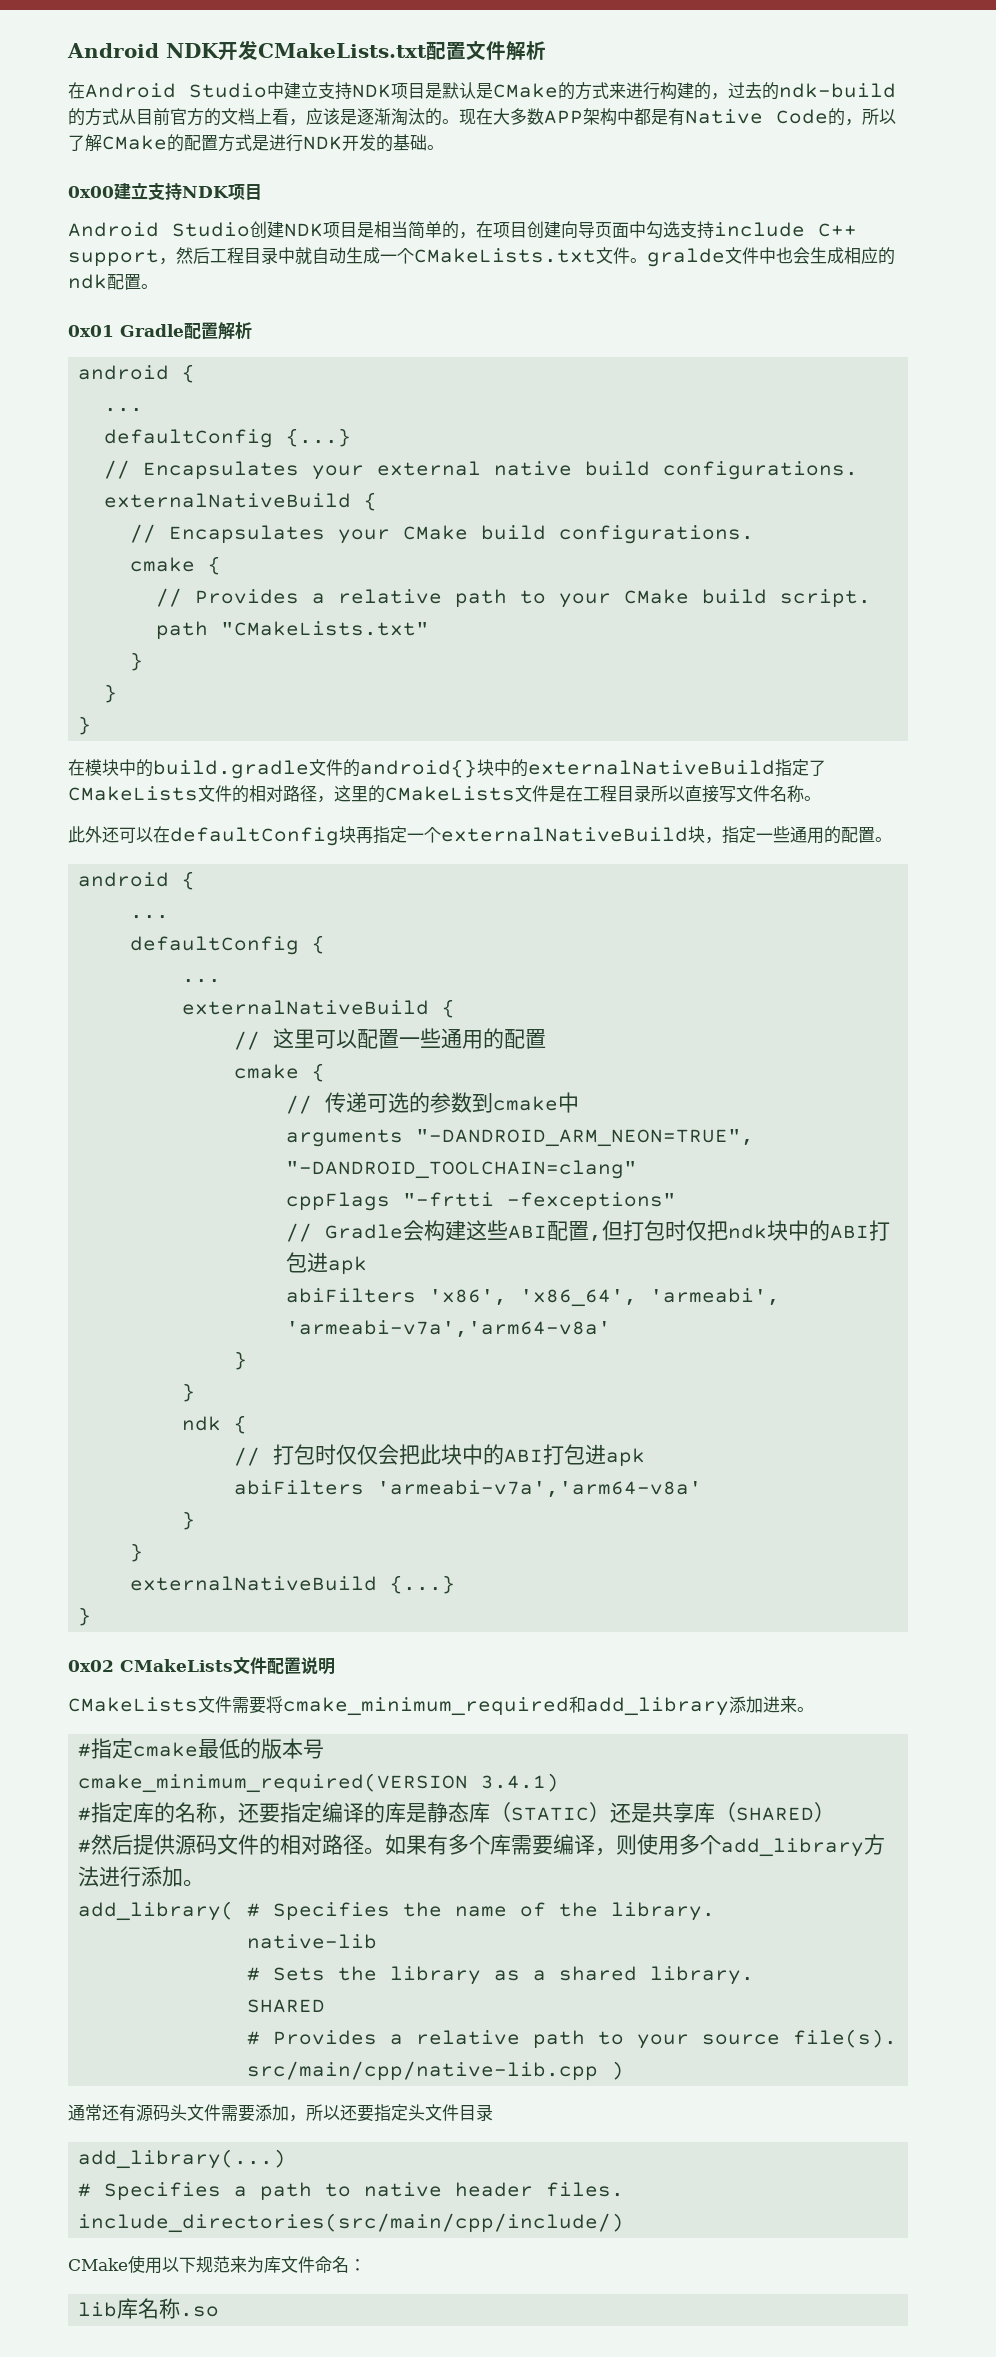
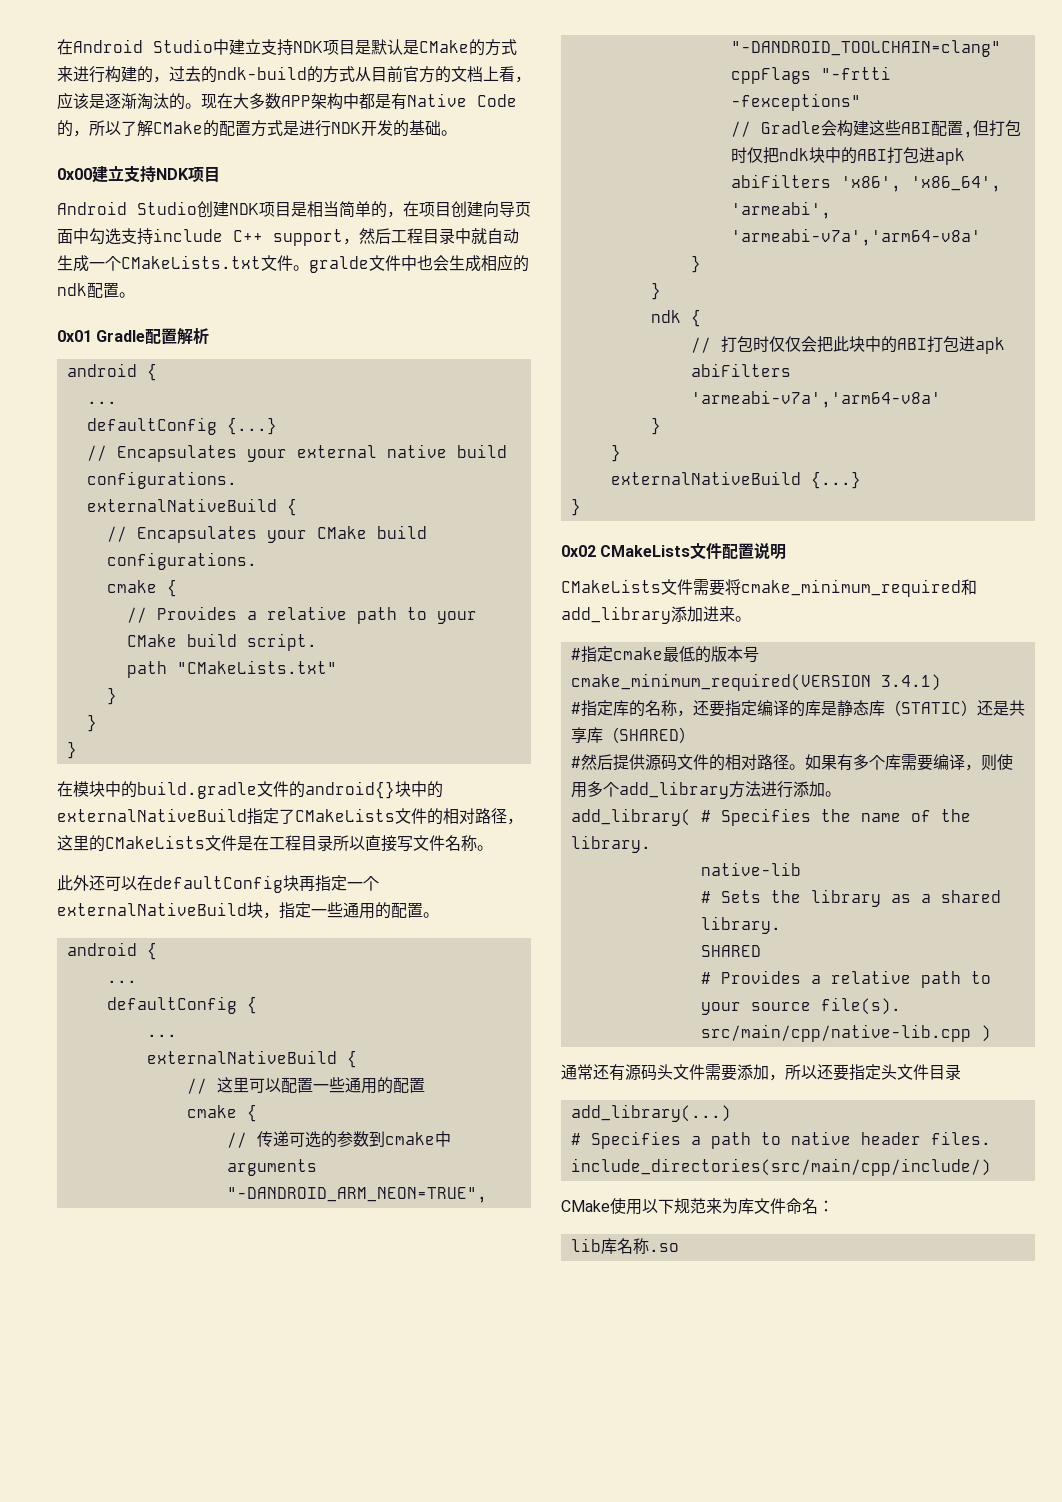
[67,40,546,61] Android NDK开发CMakeLists.txt配置文件解析 // -> (57, 47) none

